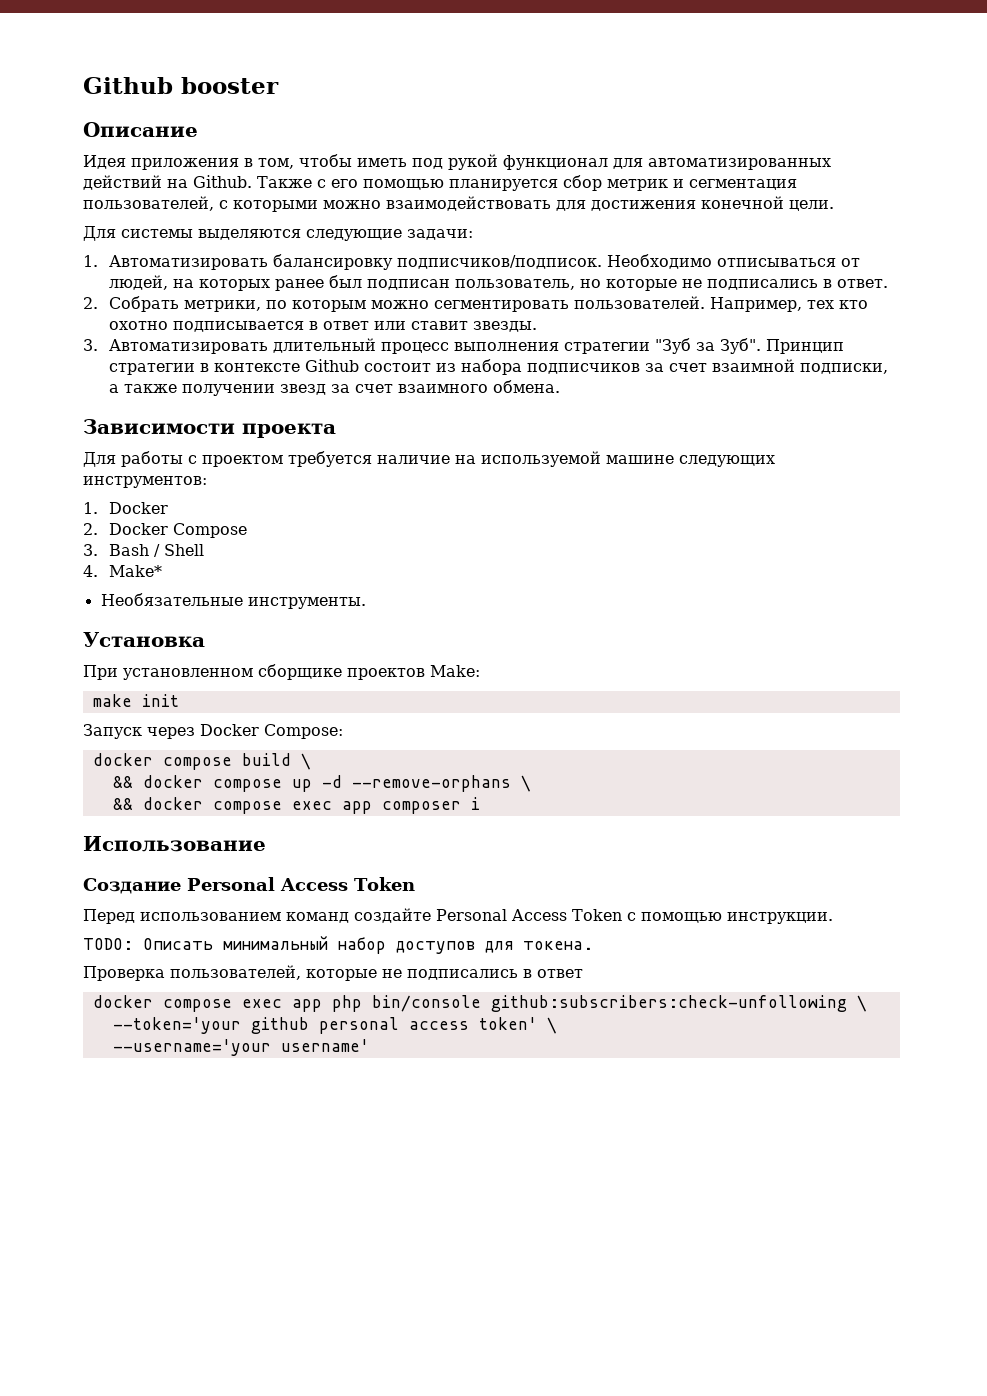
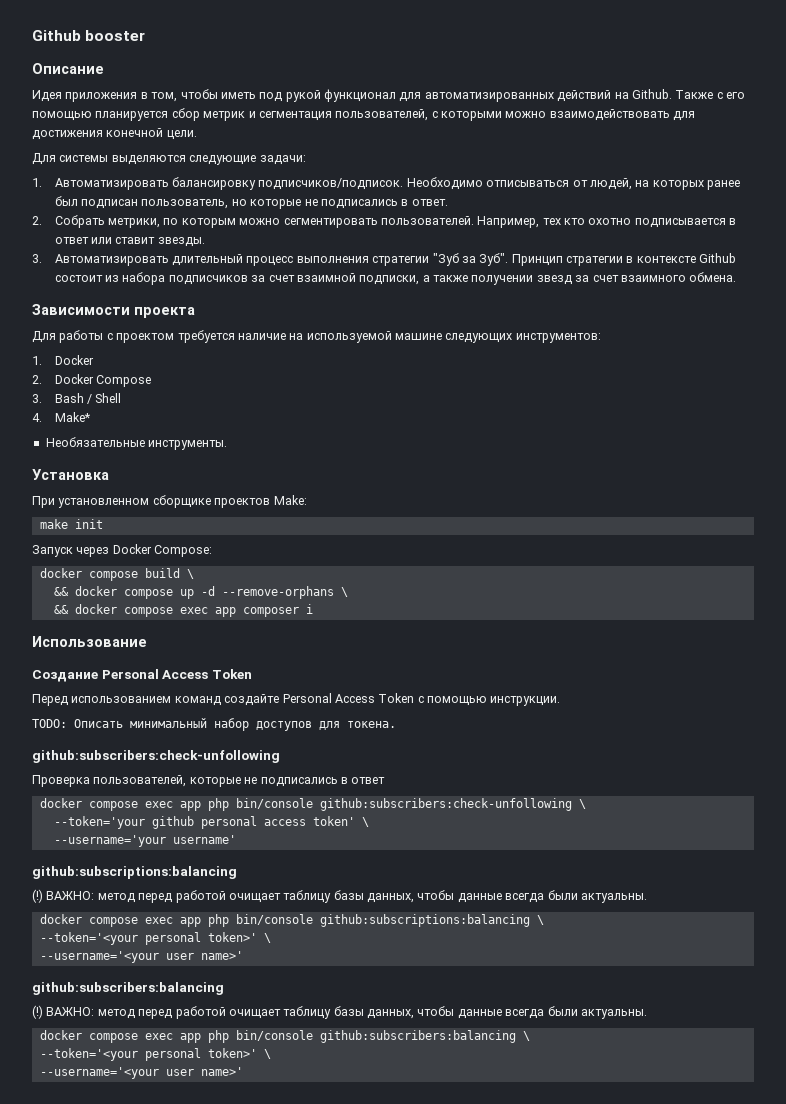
(593, 945) none -> [32,750,280,763] // github:subscribers:check-unfollowing
(369, 1045) none -> [32,866,237,879] [32,889,647,903] [39,914,544,927] [39,932,271,945] [39,951,243,963] [32,982,224,995] [32,1005,647,1019] [39,1030,530,1043] [39,1048,271,1061] [39,1067,243,1079] // github:subscriptions:balancing // (!) ВАЖНО: метод перед работой очищает таблицу базы данных, чтобы данные всегда были актуальны. // docker compose exec app php bin/console github:subscriptions:balancing \ // --token='<your personal token>' \ // --username='<your user name>' // github:subscribers:balancing // (!) ВАЖНО: метод перед работой очищает таблицу базы данных, чтобы данные всегда были актуальны. // docker compose exec app php bin/console github:subscribers:balancing \ // --token='<your personal token>' \ // --username='<your user name>'

